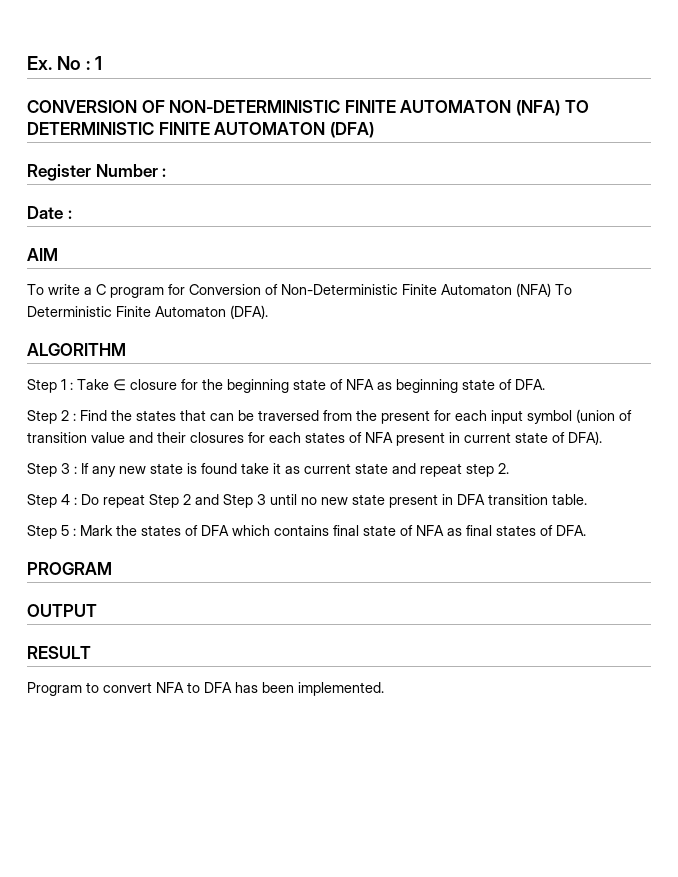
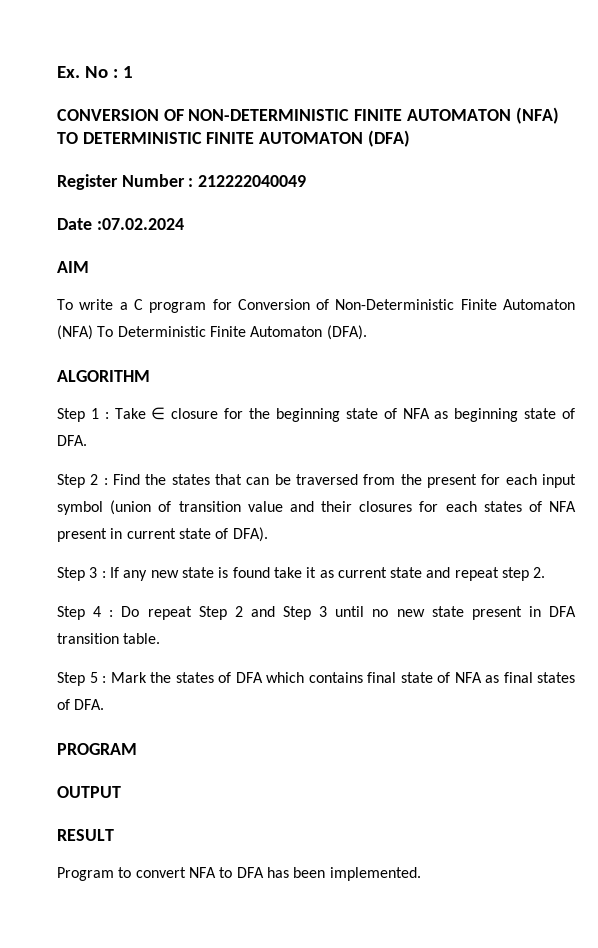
(167, 172) none -> [198,175,307,187] 212222040049
[67,210,72,219] : -> [96,218,184,230] :07.02.2024

